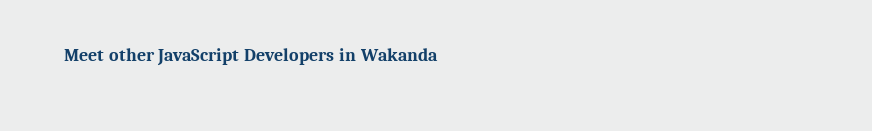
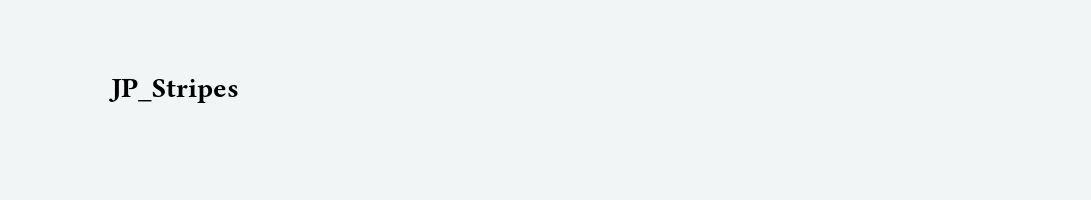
[64,48,438,66] Meet other JavaScript Developers in Wakanda -> [109,78,239,103] JP_Stripes

